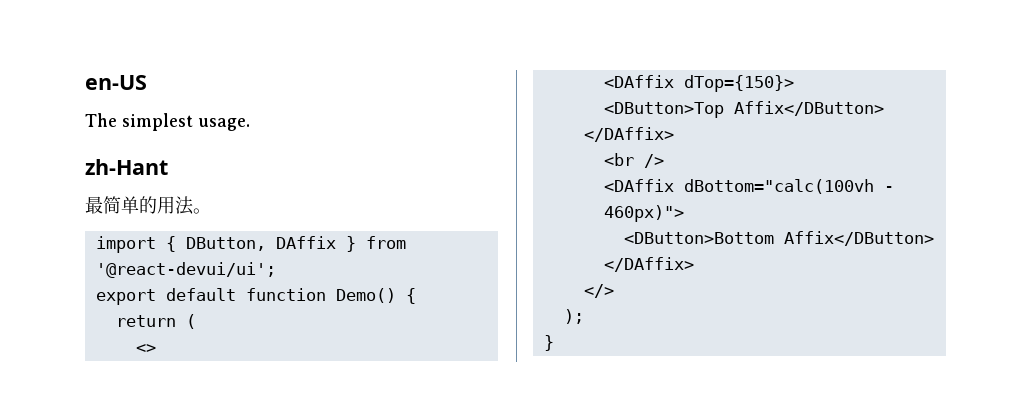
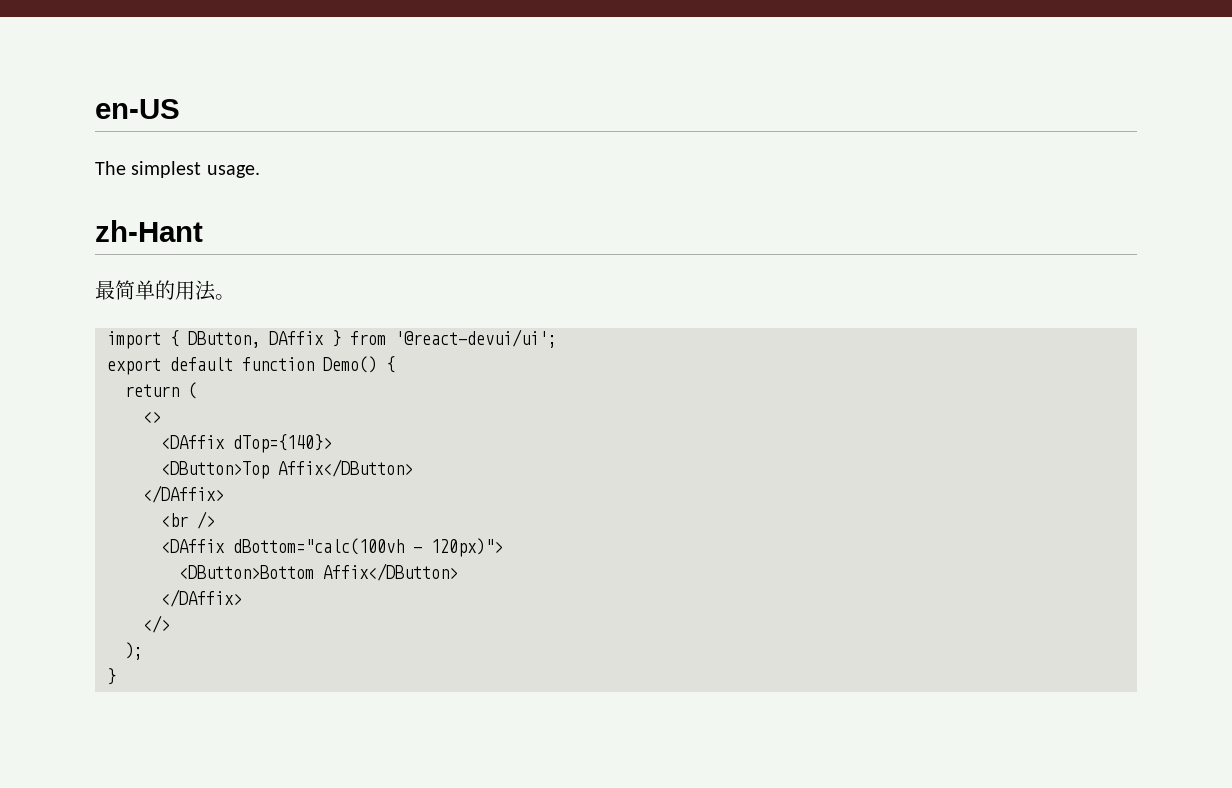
[683,75,794,92] dTop={150}> -> [233,434,332,453] dTop={140}>
[603,205,684,222] 460px)"> -> [431,538,503,557] 120px)">

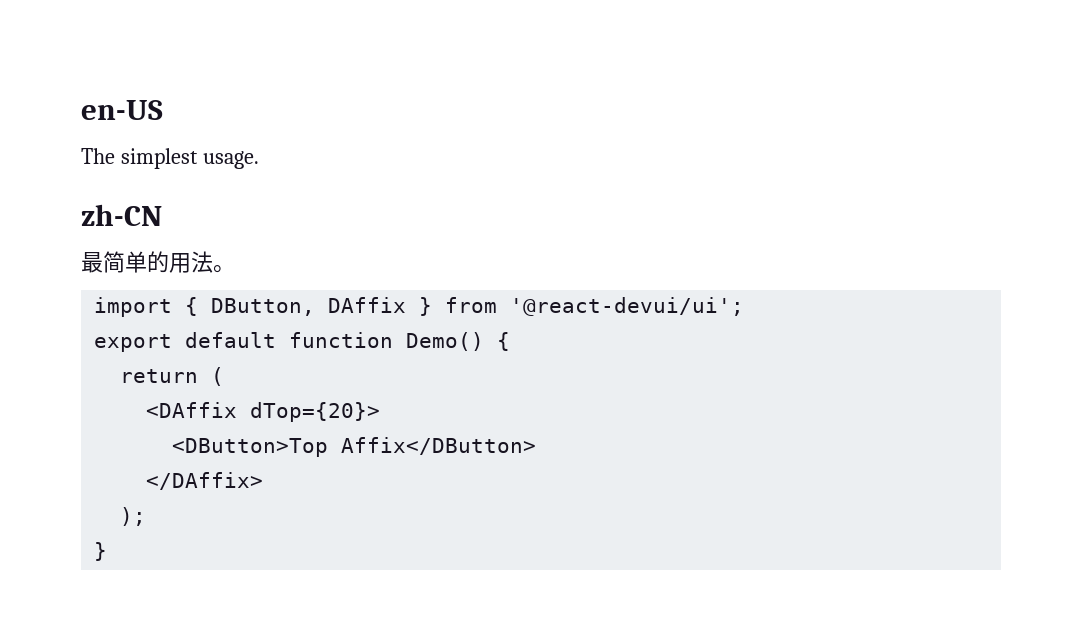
[95,220,203,242] zh-Hant -> [81,204,162,226] zh-CN
[143,411,161,423] [161,434,332,453] // <> // <DAffix dTop={140}> -> [146,402,381,422] // <DAffix dTop={20}>
[161,511,215,529] [161,538,503,557] [179,563,458,581] [161,589,242,607] [143,615,170,633] // <br /> // <DAffix dBottom="calc(100vh - 120px)"> // <DButton>Bottom Affix</DButton> // </DAffix> // </> -> (264, 481) none

